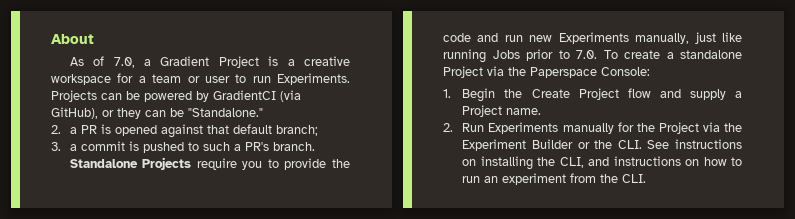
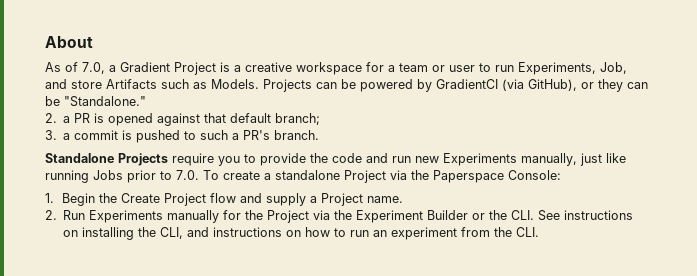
[277,73,350,85] Experiments. -> [518,62,627,75] [45,79,259,89] Experiments, Job, and store Artifacts such as Models.

